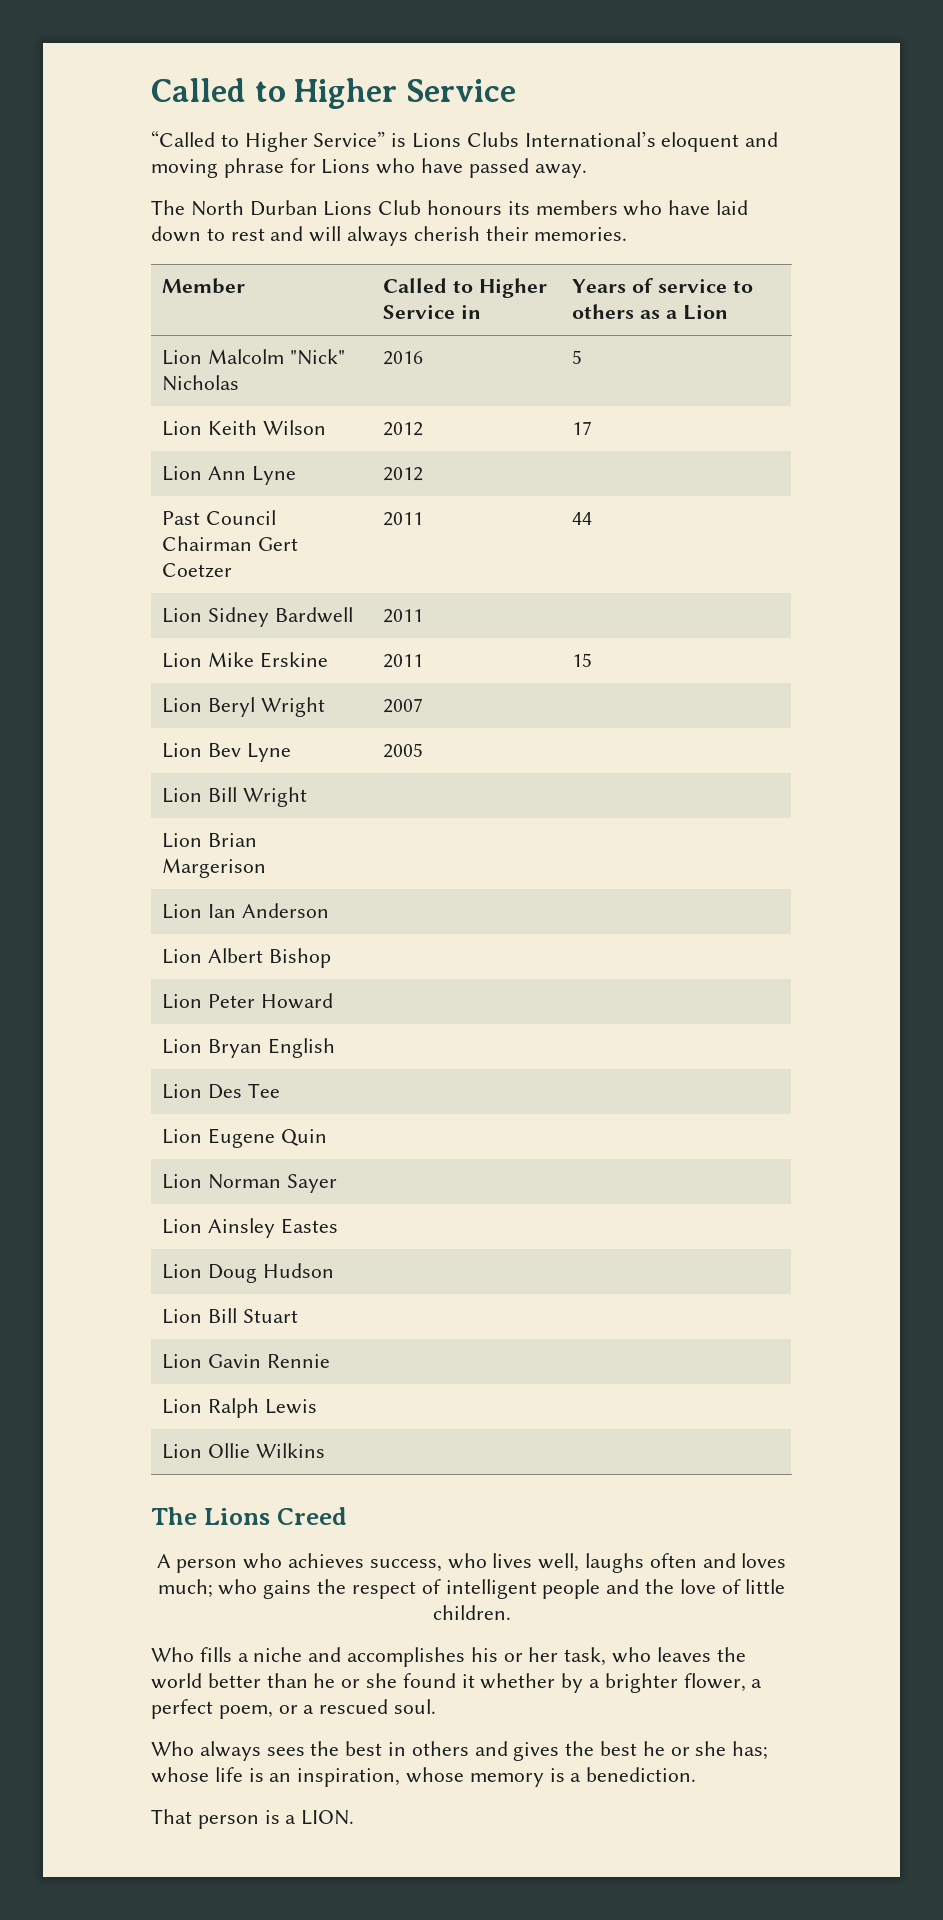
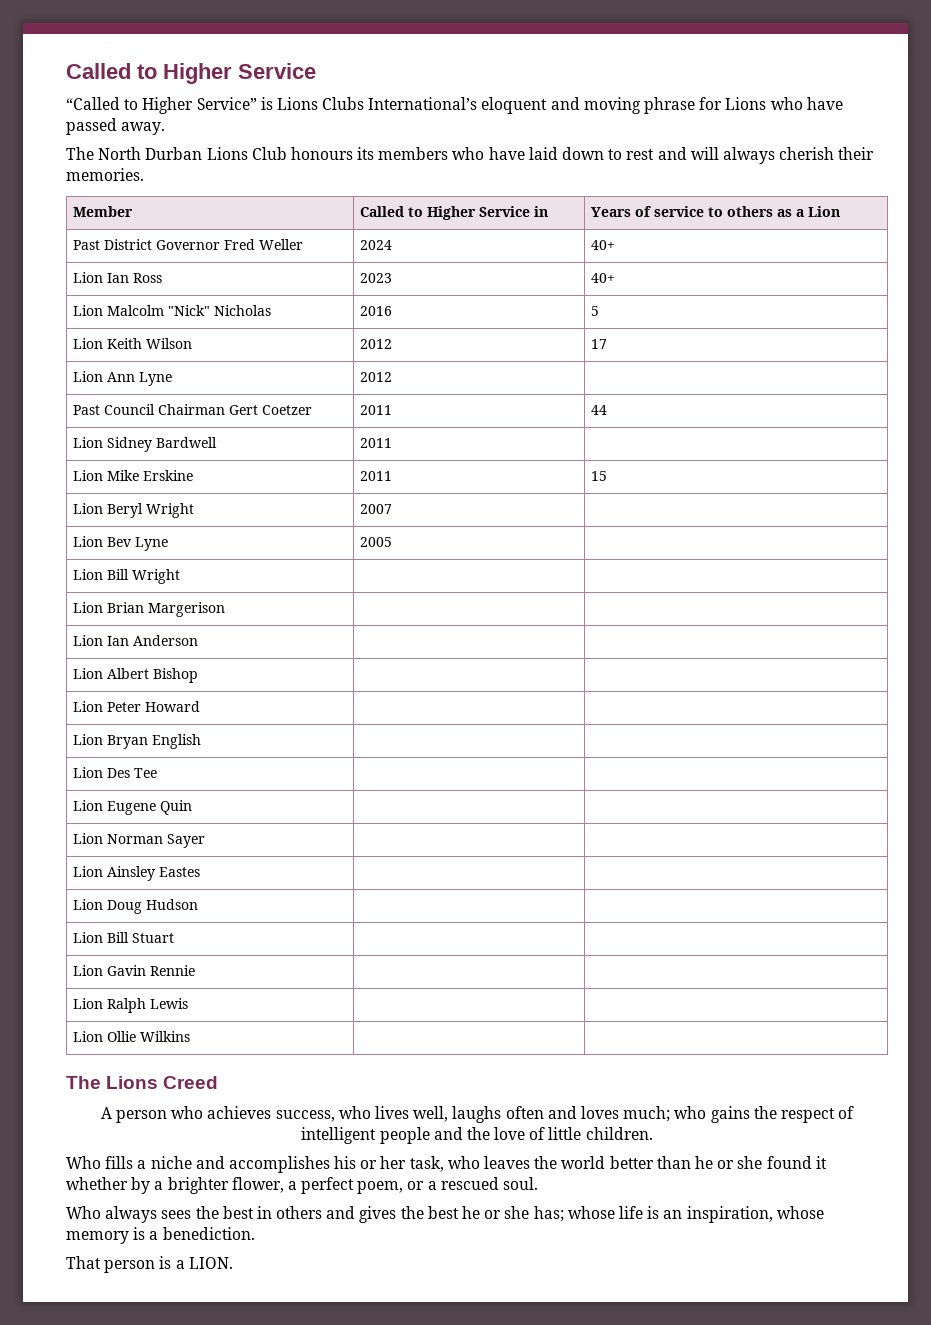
(728, 312) none -> [72,239,303,250] [359,240,392,250] [590,240,615,250] [72,272,162,283] [359,273,392,283] [590,273,615,283] // Past District Governor Fred Weller | 2024 | 40+ // Lion Ian Ross | 2023 | 40+

